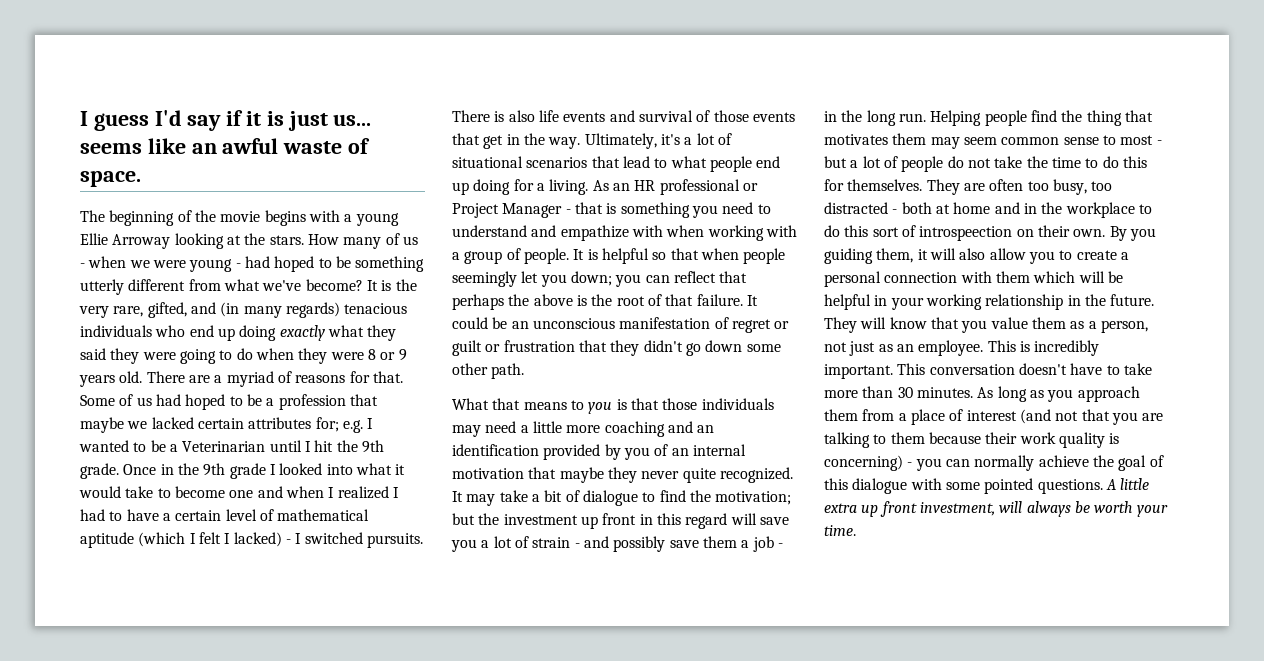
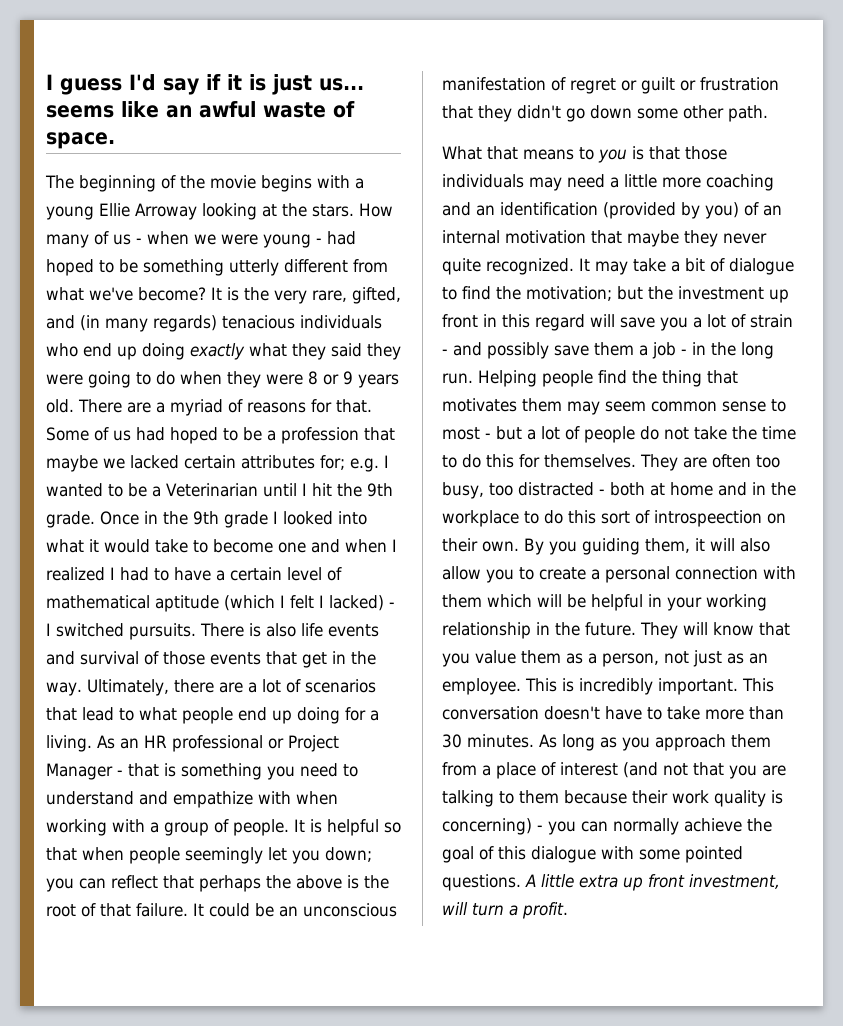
[660,133,732,145] [452,156,523,168] it's a lot of situational -> [173,679,301,693] there are a lot of
[543,444,650,460] provided by you -> [603,202,739,219] (provided by you)
[1026,501,1168,517] [824,525,856,536] always be worth your time. -> [472,902,568,919] turn a profit.

